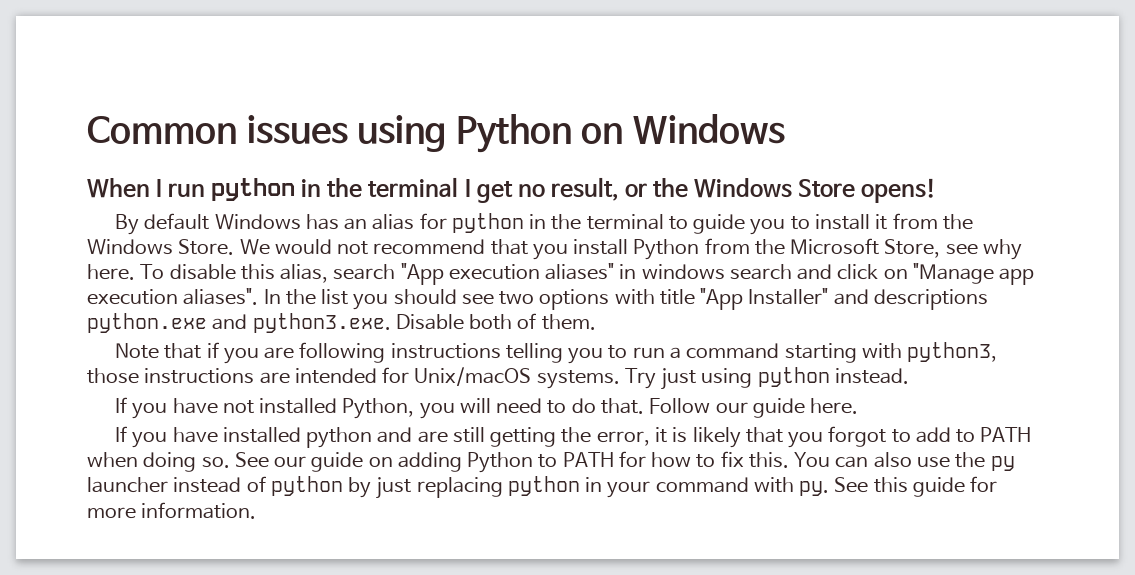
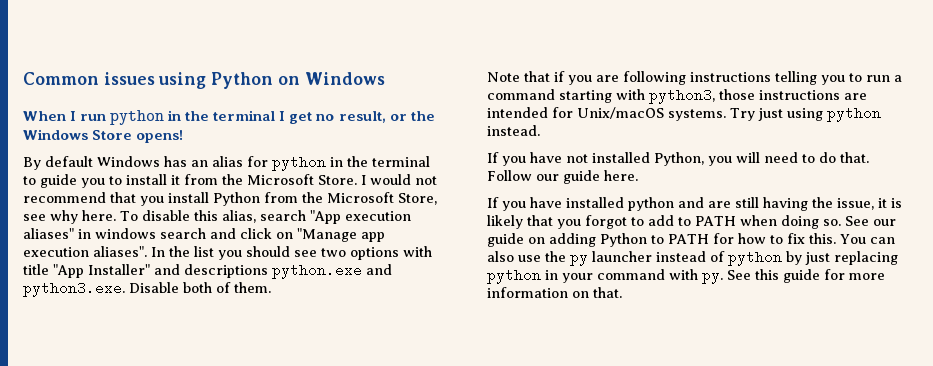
[87,239,270,255] Windows Store. We -> [247,174,366,185] Microsoft Store. I
[490,427,650,447] getting the error, -> [763,197,874,211] having the issue,
[141,502,257,519] information. -> [487,287,622,298] information on that.

